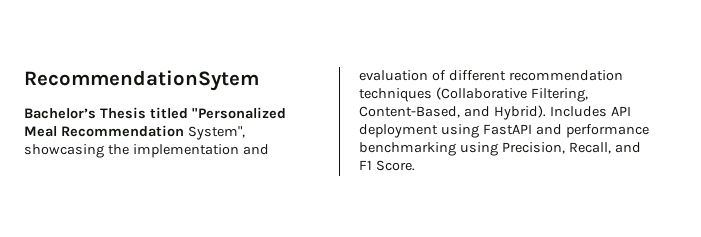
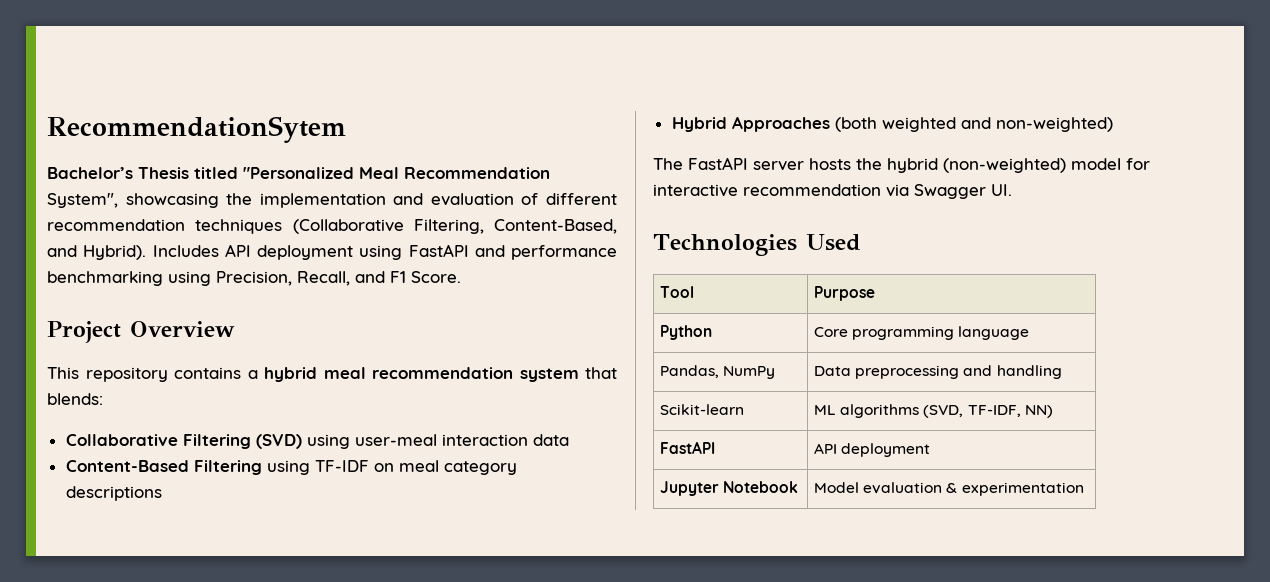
(415, 165) none -> [47,321,235,343] [47,367,617,382] [47,393,103,405] [65,434,569,449] [65,460,517,475] [65,486,162,501] [671,116,1113,132] [653,157,1150,173] [653,184,1012,199] [653,234,861,256] [660,286,695,298] [814,286,876,301] [660,325,713,340] [814,326,1030,340] [660,365,776,379] [814,365,1062,379] [660,404,745,415] [814,404,1053,418] [660,441,716,454] [814,443,931,457] [660,481,799,496] [814,482,1084,496] // Project Overview // This repository contains a hybrid meal recommendation system that blends: // Collaborative Filtering (SVD) using user-meal interaction data // Content-Based Filtering using TF-IDF on meal category descriptions // Hybrid Approaches (both weighted and non-weighted) // The FastAPI server hosts the hybrid (non-weighted) model for interactive recommendation via Swagger UI. // Technologies Used // Tool | Purpose // Python | Core programming language // Pandas, NumPy | Data preprocessing and handling // Scikit-learn | ML algorithms (SVD, TF-IDF, NN) // FastAPI | API deployment // Jupyter Notebook | Model evaluation & experimentation

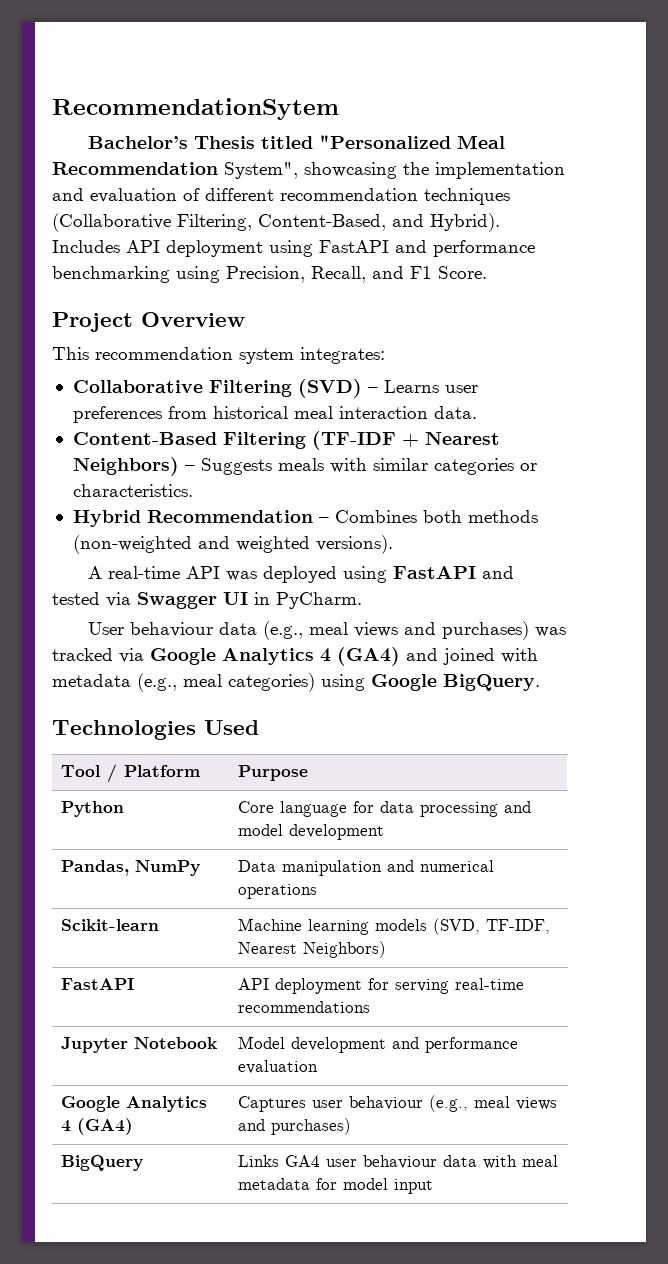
[85,367,617,382] [47,393,103,405] [65,434,569,449] [65,460,517,475] [65,486,162,501] [671,116,1113,132] [653,157,1150,173] [653,184,1012,199] repository contains a hybrid meal recommendation system that blends: // Collaborative Filtering (SVD) using user-meal interaction data // Content-Based Filtering using TF-IDF on meal category descriptions // Hybrid Approaches (both weighted and non-weighted) // The FastAPI server hosts the hybrid (non-weighted) model for interactive recommendation via Swagger UI. -> [95,347,385,364] [72,379,478,398] [72,406,477,423] [72,431,500,450] [72,457,537,476] [72,484,193,497] [72,510,538,527] [72,535,393,554] [88,566,515,583] [52,592,362,609] [88,621,567,640] [52,647,538,666] [52,673,540,692] recommendation system integrates: // Collaborative Filtering (SVD) – Learns user preferences from historical meal interaction data. // Content-Based Filtering (TF-IDF + Nearest Neighbors) – Suggests meals with similar categories or characteristics. // Hybrid Recommendation – Combines both methods (non-weighted and weighted versions). // A real-time API was deployed using FastAPI and tested via Swagger UI in PyCharm. // User behaviour data (e.g., meal views and purchases) was tracked via Google Analytics 4 (GA4) and joined with metadata (e.g., meal categories) using Google BigQuery.
(695, 292) none -> [107,764,201,783] / Platform
[852,326,955,340] programming -> (275, 807) none
[660,365,776,379] [814,365,1062,379] [660,404,745,415] [814,404,1053,418] // Pandas, NumPy | Data preprocessing and handling // Scikit-learn | ML algorithms (SVD, TF-IDF, NN) -> [353,801,532,817] [238,824,385,840] [61,860,201,876] [238,860,495,876] [238,884,318,899] [61,919,160,931] [238,918,551,935] [238,941,387,958] for data processing and model development // Pandas, NumPy | Data manipulation and numerical operations // Scikit-learn | Machine learning models (SVD, TF-IDF, Nearest Neighbors)
(931, 450) none -> [368,978,525,994] [238,1001,371,1013] for serving real-time recommendations
[863,482,1084,496] evaluation & experimentation -> [291,1037,519,1053] [238,1060,319,1074] [61,1096,208,1112] [61,1118,134,1135] [238,1095,558,1112] [238,1118,352,1135] [61,1155,144,1171] [238,1155,559,1169] [238,1178,434,1194] development and performance evaluation // Google Analytics 4 (GA4) | Captures user behaviour (e.g., meal views and purchases) // BigQuery | Links GA4 user behaviour data with meal metadata for model input

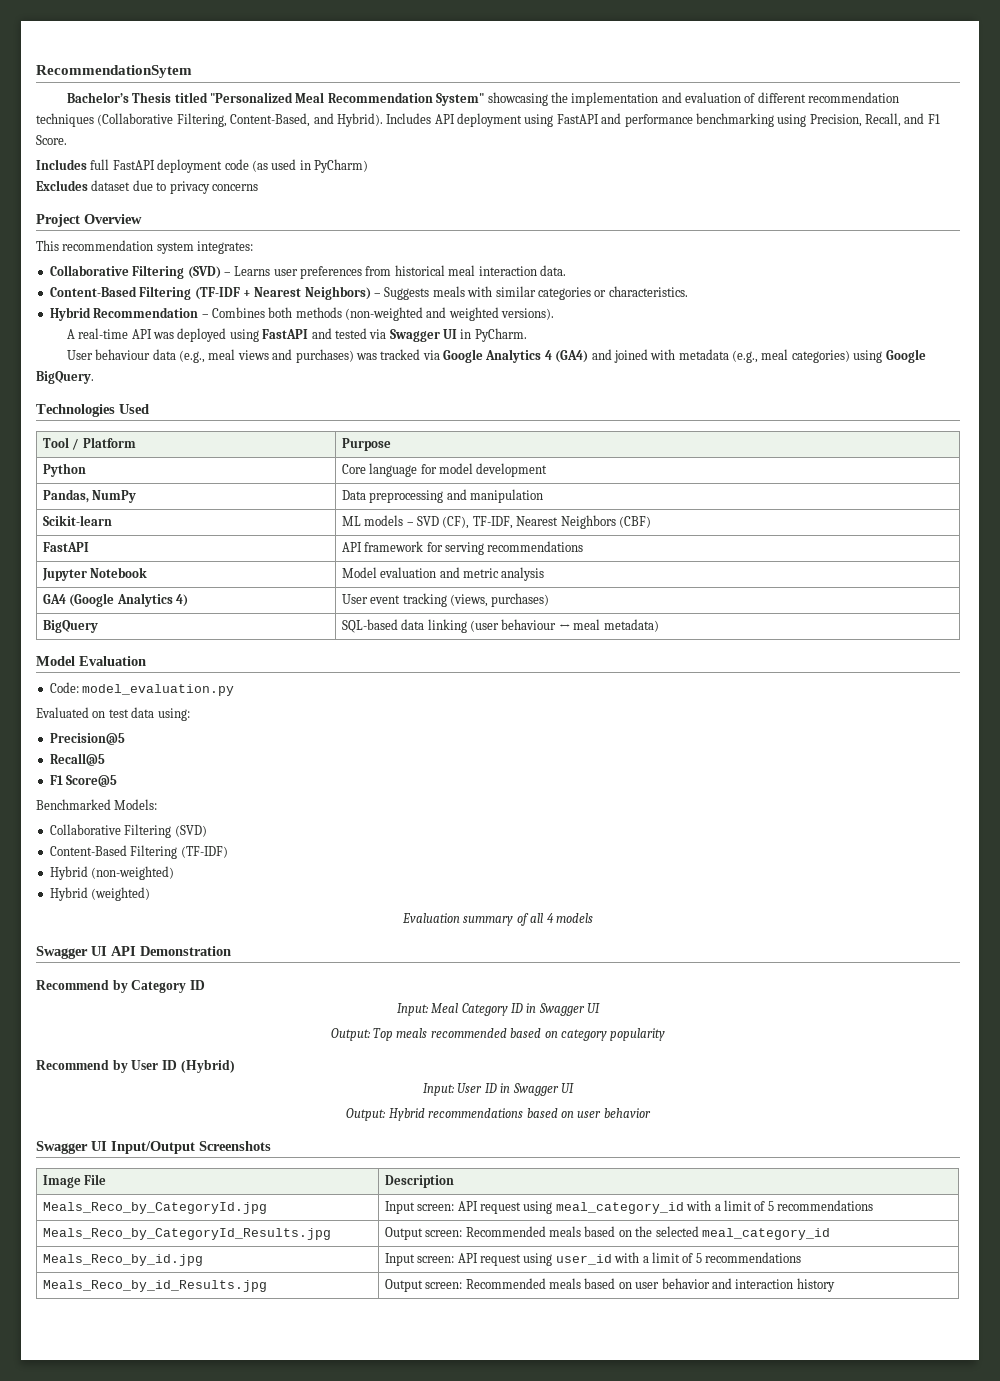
[224,162,298,179] System", -> [436,93,485,106] System"
(487, 272) none -> [36,159,368,173] [36,180,258,194] // Includes full FastAPI deployment code (as used in PyCharm) // Excludes dataset due to privacy concerns
[380,801,532,817] data processing and -> (437, 469) none
(277, 866) none -> [369,489,467,503] preprocessing and
[387,860,495,872] [238,884,318,899] [61,919,160,931] [238,918,551,935] [238,941,387,958] and numerical operations // Scikit-learn | Machine learning models (SVD, TF-IDF, Nearest Neighbors) -> [42,515,112,526] [341,515,651,529] // Scikit-learn | ML models – SVD (CF), TF-IDF, Nearest Neighbors (CBF)
[275,978,363,994] deployment -> [364,541,424,552] framework
[455,978,525,990] real-time -> (485, 548) none
[291,1037,519,1053] [238,1060,319,1074] [61,1096,208,1112] [61,1118,134,1135] [238,1095,558,1112] [238,1118,352,1135] [61,1155,144,1171] [238,1155,559,1169] [238,1178,434,1194] development and performance evaluation // Google Analytics 4 (GA4) | Captures user behaviour (e.g., meal views and purchases) // BigQuery | Links GA4 user behaviour data with meal metadata for model input -> [380,567,545,581] [42,593,189,607] [341,593,550,607] [42,620,98,633] [341,619,659,633] [36,656,146,666] [49,682,235,696] [36,707,190,721] [49,733,125,745] [49,753,105,766] [49,775,118,787] [36,799,158,810] [49,824,207,838] [49,845,228,859] [49,866,175,880] [49,887,151,901] [402,913,593,926] [36,946,231,959] [36,980,205,993] [396,1003,601,1016] [330,1028,666,1041] [36,1060,235,1073] [423,1083,574,1096] [346,1108,651,1121] [36,1141,271,1154] [42,1174,107,1188] [384,1175,454,1188] [42,1202,267,1214] [384,1200,874,1214] [42,1228,331,1240] [384,1226,830,1240] [42,1254,203,1266] [384,1252,802,1266] [42,1280,267,1292] [384,1278,835,1292] evaluation and metric analysis // GA4 (Google Analytics 4) | User event tracking (views, purchases) // BigQuery | SQL-based data linking (user behaviour ↔ meal metadata) // Model Evaluation // Code: model_evaluation.py // Evaluated on test data using: // Precision@5 // Recall@5 // F1 Score@5 // Benchmarked Models: // Collaborative Filtering (SVD) // Content-Based Filtering (TF-IDF) // Hybrid (non-weighted) // Hybrid (weighted) // Evaluation summary of all 4 models // Swagger UI API Demonstration // Recommend by Category ID // Input: Meal Category ID in Swagger UI // Output: Top meals recommended based on category popularity // Recommend by User ID (Hybrid) // Input: User ID in Swagger UI // Output: Hybrid recommendations based on user behavior // Swagger UI Input/Output Screenshots // Image File | Description // Meals_Reco_by_CategoryId.jpg | Input screen: API request using meal_category_id with a limit of 5 recommendations // Meals_Reco_by_CategoryId_Results.jpg | Output screen: Recommended meals based on the selected meal_category_id // Meals_Reco_by_id.jpg | Input screen: API request using user_id with a limit of 5 recommendations // Meals_Reco_by_id_Results.jpg | Output screen: Recommended meals based on user behavior and interaction history

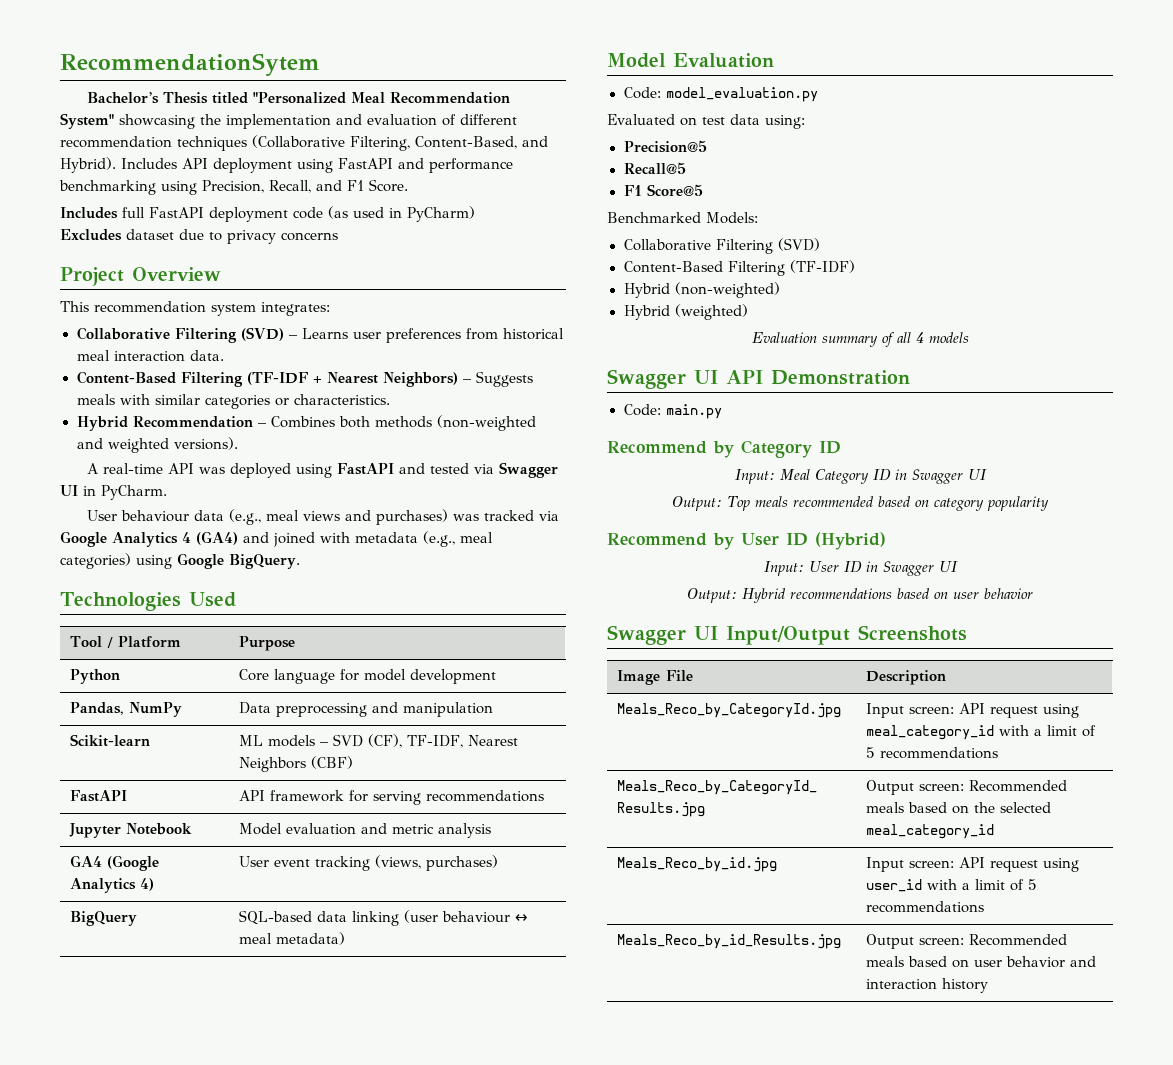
(231, 951) none -> [623,404,722,419] // Code: main.py

